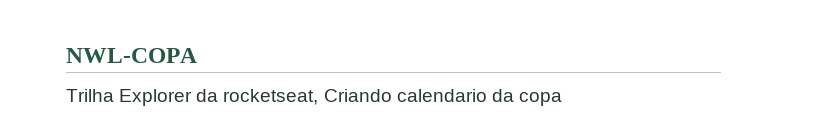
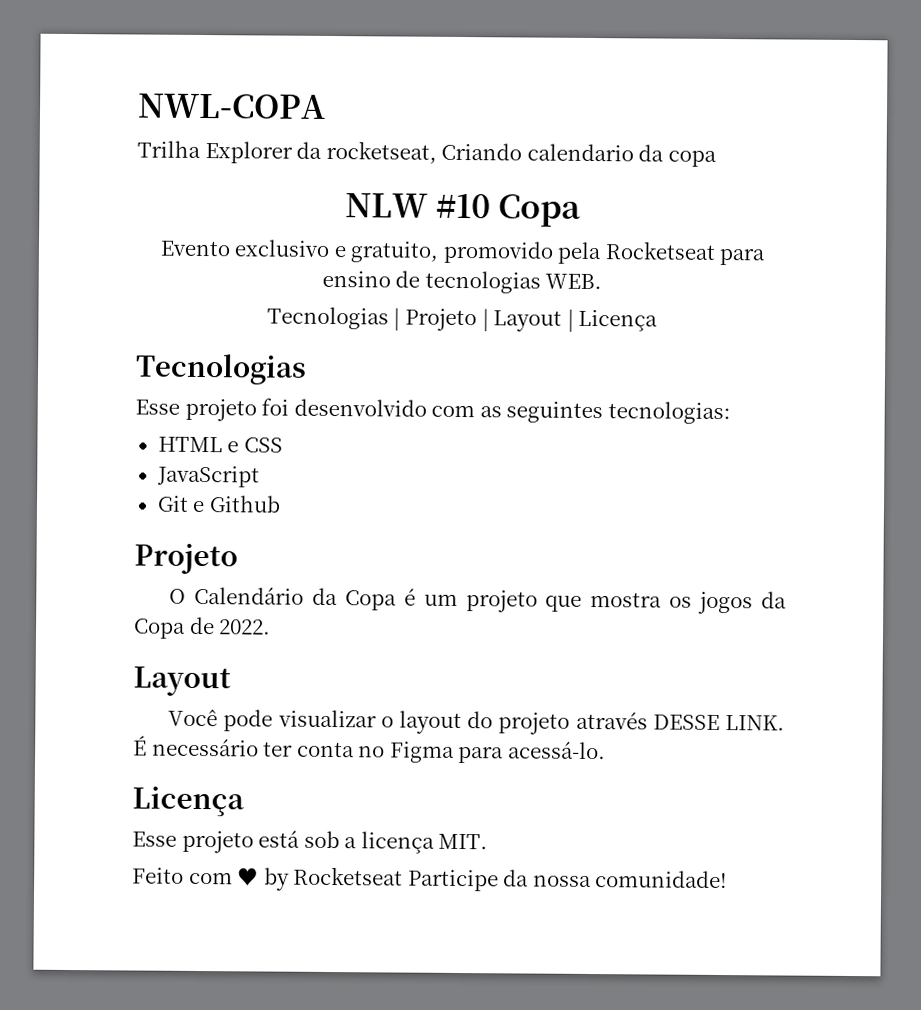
(562, 99) none -> [344,193,582,227] [159,239,766,266] [321,270,603,294] [266,306,659,332] [135,353,307,385] [135,398,731,425] [157,436,283,453] [156,465,260,488] [156,495,281,513] [134,543,238,575] [169,586,788,615] [133,616,272,639] [133,666,231,697] [168,708,785,735] [133,735,606,764] [132,786,244,817] [132,830,489,854] [132,866,728,892] // NLW #10 Copa // Evento exclusivo e gratuito, promovido pela Rocketseat para ensino de tecnologias WEB. // Tecnologias | Projeto | Layout | Licença // Tecnologias // Esse projeto foi desenvolvido com as seguintes tecnologias: // HTML e CSS // JavaScript // Git e Github // Projeto // O Calendário da Copa é um projeto que mostra os jogos da Copa de 2022. // Layout // Você pode visualizar o layout do projeto através DESSE LINK. É necessário ter conta no Figma para acessá-lo. // Licença // Esse projeto está sob a licença MIT. // Feito com ♥ by Rocketseat Participe da nossa comunidade!

